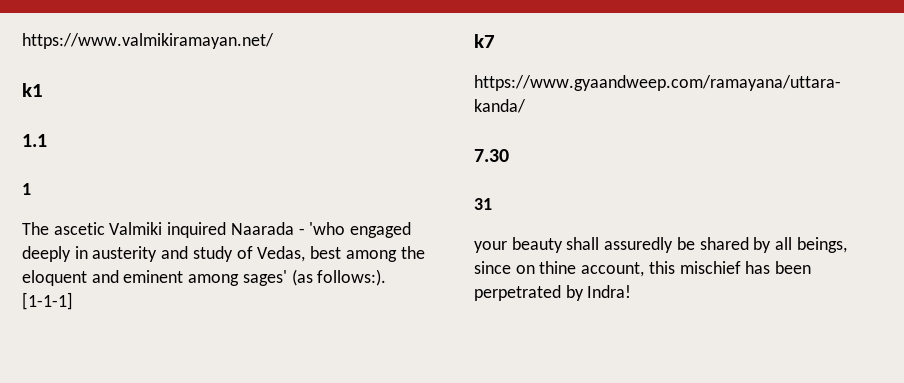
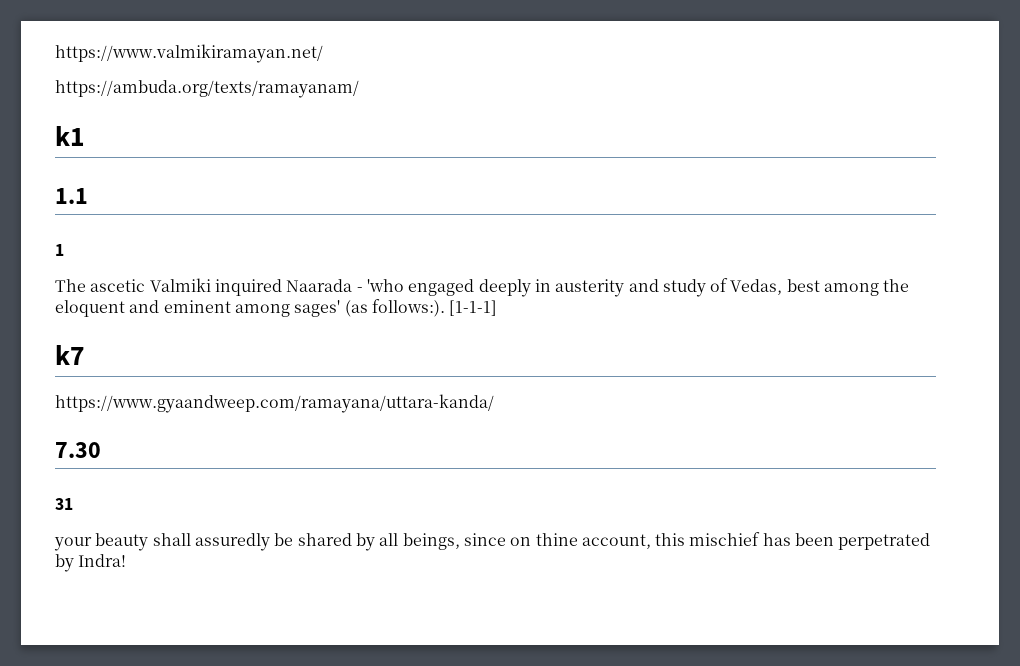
(274, 41) none -> [55,80,359,98] // https://ambuda.org/texts/ramayanam/

